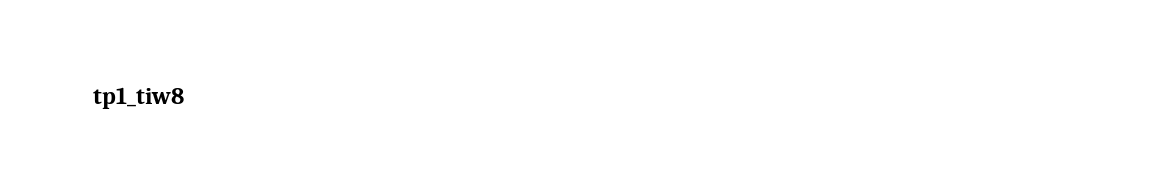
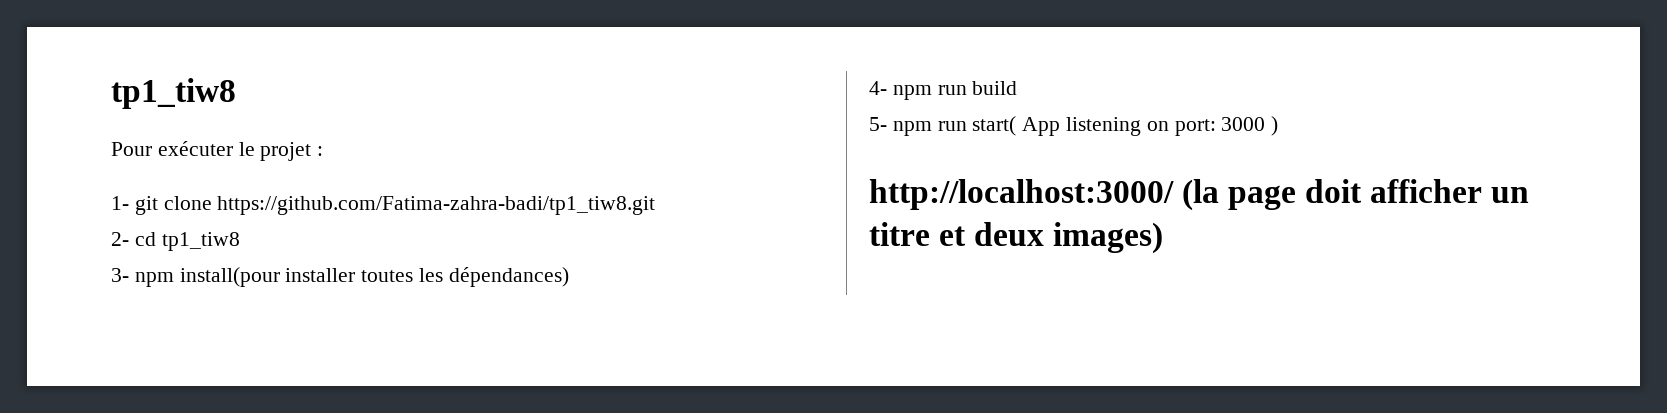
[93,87,184,109] tp1_tiw8 -> [111,78,236,109] [111,141,324,161] [111,196,656,215] [111,232,240,251] [111,267,569,287] [869,81,1018,100] [869,116,1279,136] [869,179,1530,211] [869,222,1164,254] tp1_tiw8 // Pour exécuter le projet : // 1- git clone https://github.com/Fatima-zahra-badi/tp1_tiw8.git // 2- cd tp1_tiw8 // 3- npm install(pour installer toutes les dépendances) // 4- npm run build // 5- npm run start( App listening on port: 3000 ) // http://localhost:3000/ (la page doit afficher un titre et deux images)

